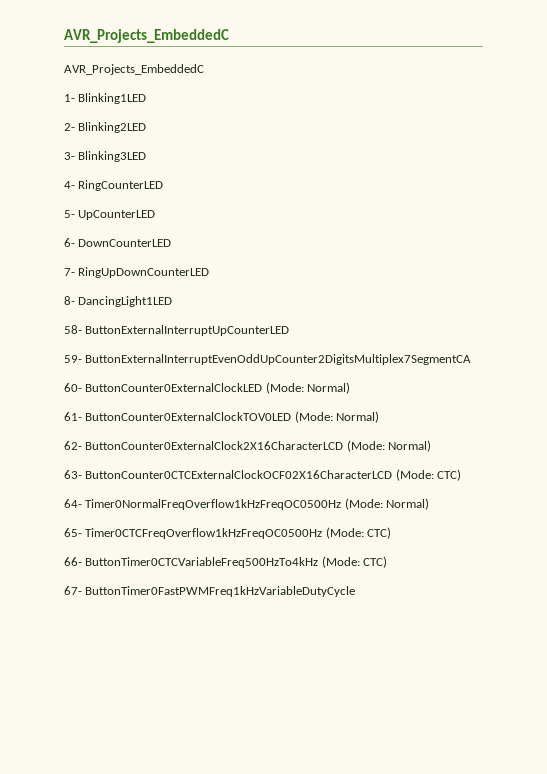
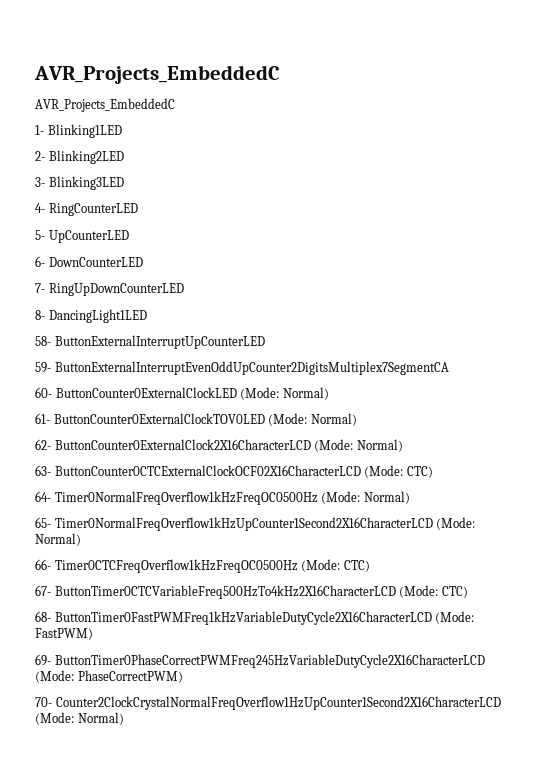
(82, 532) none -> [54,517,476,531] [35,533,81,546] [35,559,51,570] Timer0NormalFreqOverflow1kHzUpCounter1Second2X16CharacterLCD (Mode: Normal) // 66-
[64,556,388,568] [64,586,356,597] 66- ButtonTimer0CTCVariableFreq500HzTo4kHz (Mode: CTC) // 67- ButtonTimer0FastPWMFreq1kHzVariableDutyCycle -> [35,585,468,599] [35,611,475,625] [35,628,93,640] [35,654,485,668] [35,670,183,683] [35,696,501,710] [35,712,124,725] 67- ButtonTimer0CTCVariableFreq500HzTo4kHz2X16CharacterLCD (Mode: CTC) // 68- ButtonTimer0FastPWMFreq1kHzVariableDutyCycle2X16CharacterLCD (Mode: FastPWM) // 69- ButtonTimer0PhaseCorrectPWMFreq245HzVariableDutyCycle2X16CharacterLCD (Mode: PhaseCorrectPWM) // 70- Counter2ClockCrystalNormalFreqOverflow1HzUpCounter1Second2X16CharacterLCD (Mode: Normal)

